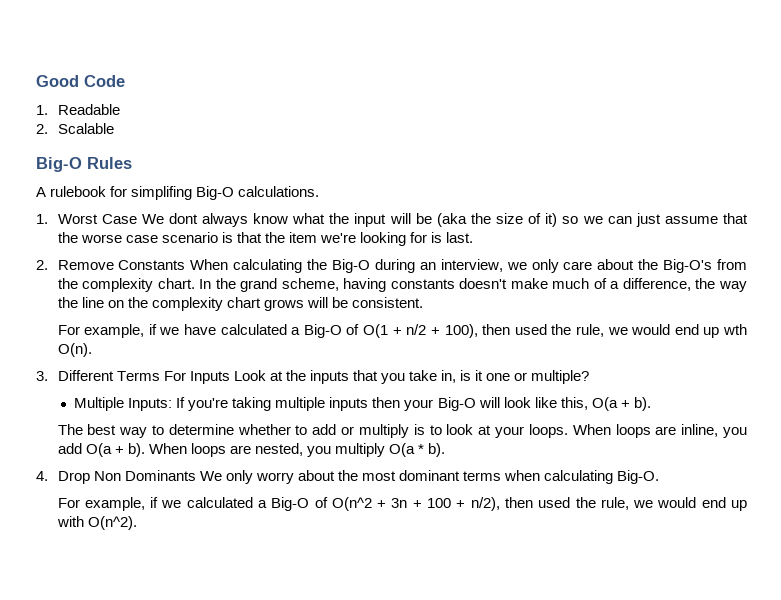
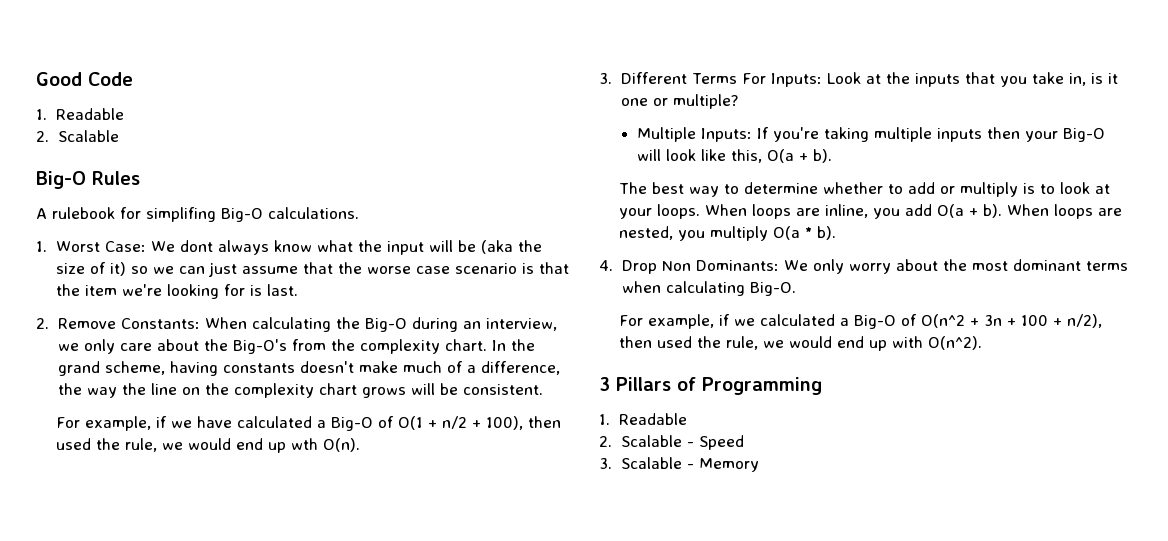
[101,214,137,224] Case -> [104,241,146,252] Case:
[118,260,186,270] Constants -> [120,318,200,329] Constants:
[189,371,230,384] Inputs -> [771,73,823,87] Inputs:
[124,470,196,481] Dominants -> [695,260,779,271] Dominants:
(137, 523) none -> [599,377,822,395] [599,413,687,425] [599,435,744,450] [599,457,759,472] // 3 Pillars of Programming // 1. Readable // 2. Scalable - Speed // 3. Scalable - Memory

